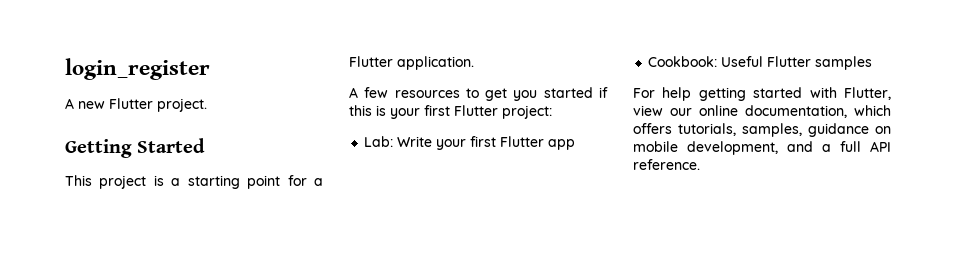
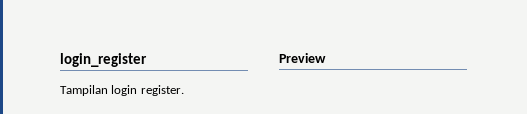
[65,98,207,112] [65,138,206,158] [65,175,323,189] [349,56,474,70] [349,87,608,101] [349,105,552,119] [364,136,576,150] [648,56,873,70] [633,87,891,101] [633,105,891,118] [633,123,891,137] [633,141,891,155] [633,159,700,170] A new Flutter project. // Getting Started // This project is a starting point for a Flutter application. // A few resources to get you started if this is your first Flutter project: // Lab: Write your first Flutter app // Cookbook: Useful Flutter samples // For help getting started with Flutter, view our online documentation, which offers tutorials, samples, guidance on mobile development, and a full API reference. -> [60,85,184,96] [279,53,326,63] Tampilan login register. // Preview

